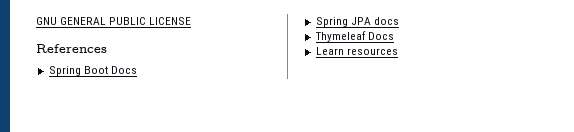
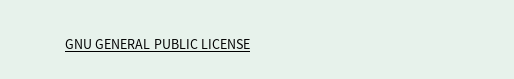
[36,44,107,53] [48,66,137,76] [315,17,399,27] [314,31,394,42] [315,47,398,55] // References // Spring Boot Docs // Spring JPA docs // Thymeleaf Docs // Learn resources -> (251, 44) none

